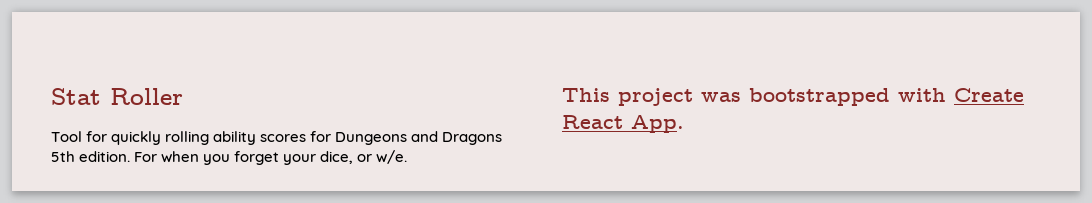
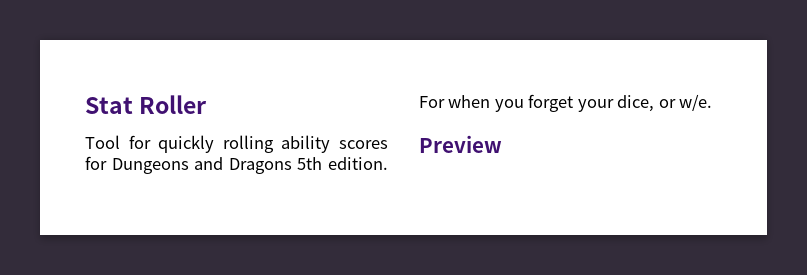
[562,88,1024,106] [562,115,684,133] This project was bootstrapped with Create React App. -> [419,135,502,153] Preview

